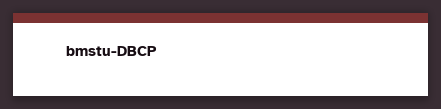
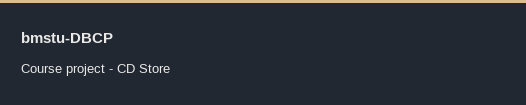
(157, 51) none -> [21,64,170,76] // Course project - CD Store

